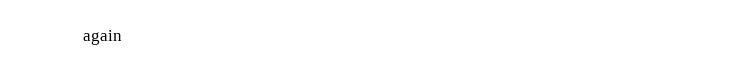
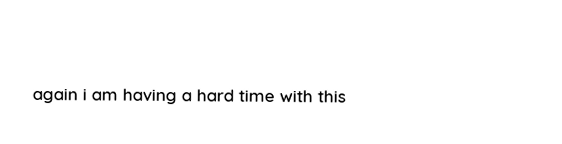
(122, 37) none -> [82,88,346,105] i am having a hard time with this

